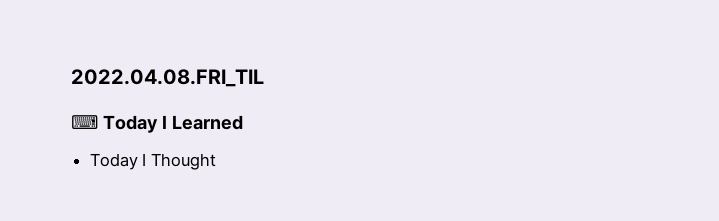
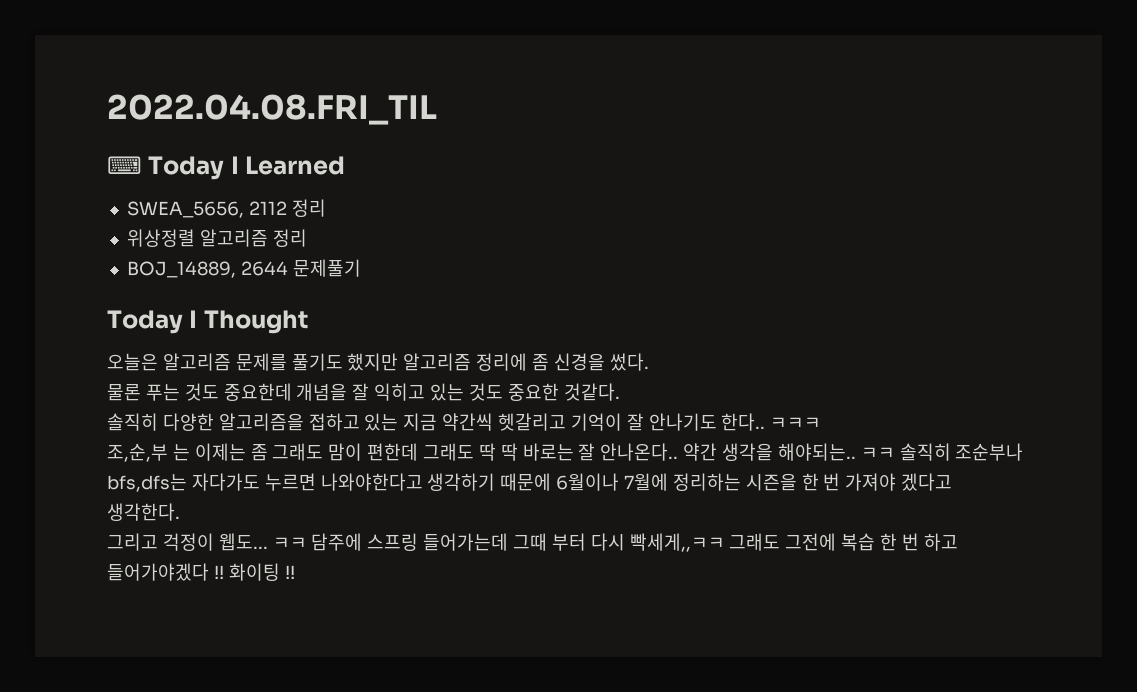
[89,153,216,170] Today I Thought -> [126,199,326,218] [126,229,307,247] [126,259,361,278] [107,310,308,334] [107,353,649,371] [107,383,620,401] [107,413,822,431] [107,443,1024,462] [107,473,953,492] [107,503,180,521] [107,533,958,552] [107,563,295,581] SWEA_5656, 2112 정리 // 위상정렬 알고리즘 정리 // BOJ_14889, 2644 문제풀기 // Today I Thought // 오늘은 알고리즘 문제를 풀기도 했지만 알고리즘 정리에 좀 신경을 썼다. // 물론 푸는 것도 중요한데 개념을 잘 익히고 있는 것도 중요한 것같다. // 솔직히 다양한 알고리즘을 접하고 있는 지금 약간씩 헷갈리고 기억이 잘 안나기도 한다.. ㅋㅋㅋ // 조,순,부 는 이제는 좀 그래도 맘이 편한데 그래도 딱 딱 바로는 잘 안나온다.. 약간 생각을 해야되는.. ㅋㅋ 솔직히 조순부나 bfs,dfs는 자다가도 누르면 나와야한다고 생각하기 때문에 6월이나 7월에 정리하는 시즌을 한 번 가져야 겠다고 생각한다. // 그리고 걱정이 웹도... ㅋㅋ 담주에 스프링 들어가는데 그때 부터 다시 빡세게,,ㅋㅋ 그래도 그전에 복습 한 번 하고 들어가야겠다 !! 화이팅 !!

